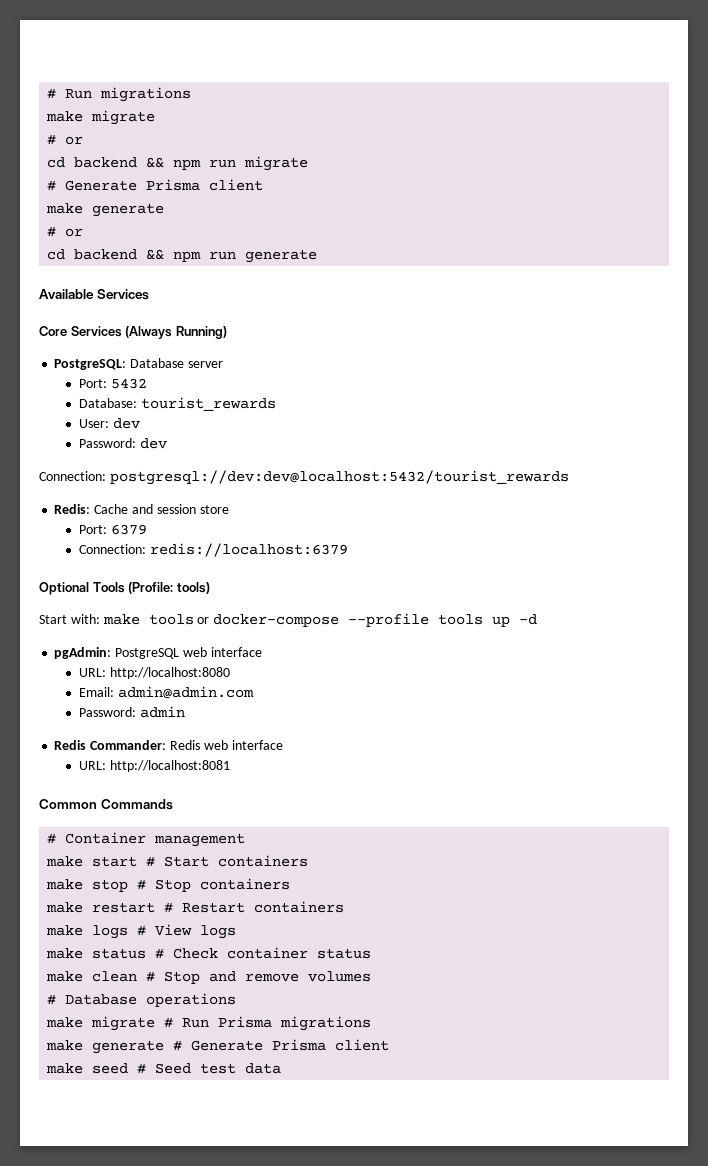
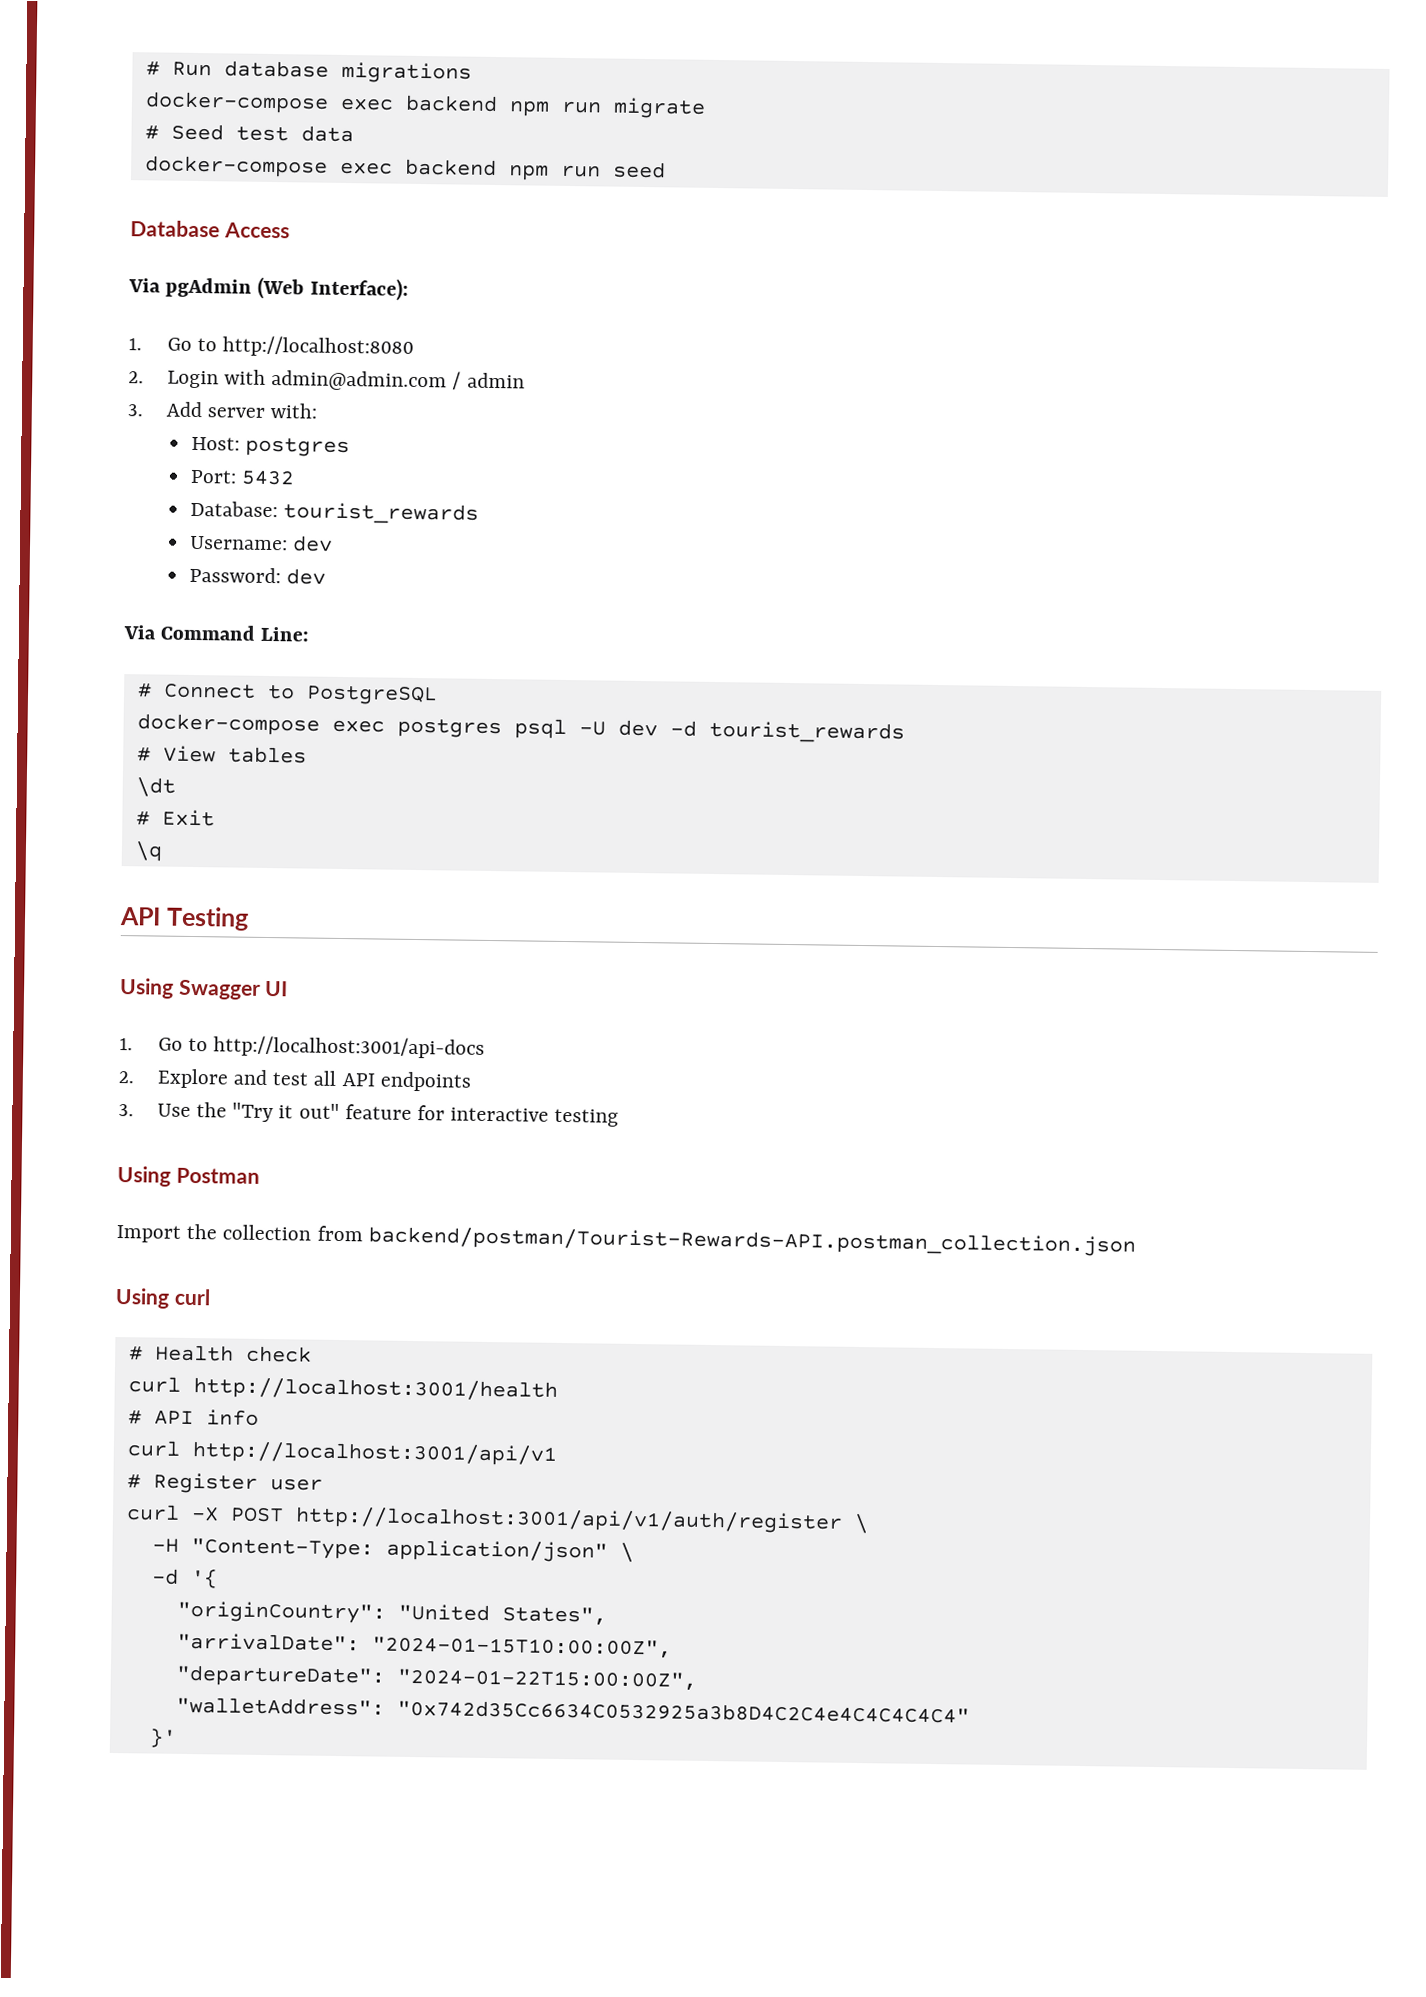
[47,87,192,102] [46,110,156,125] [47,134,84,145] [47,156,309,171] [47,179,264,191] [46,203,165,217] [47,226,84,237] [47,249,318,263] [39,289,149,300] [39,326,227,339] [54,358,223,370] # Run migrations // make migrate // # or // cd backend && npm run migrate // # Generate Prisma client // make generate // # or // cd backend && npm run generate // Available Services // Core Services (Always Running) // PostgreSQL: Database server -> [145,60,472,84] [144,91,706,119] [144,123,354,143] [144,155,666,181] [130,220,290,239] [128,276,409,301] [128,335,415,358] [128,369,525,392] [127,401,318,419] [191,436,351,458] # Run database migrations // docker-compose exec backend npm run migrate // # Seed test data // docker-compose exec backend npm run seed // Database Access // Via pgAdmin (Web Interface): // 1. Go to http://localhost:8080 // 2. Login with admin@admin.com / admin // 3. Add server with: // Host: postgres
[78,419,109,428] User: -> [189,535,289,551] Username:
[39,470,569,485] [54,504,229,514] [78,524,147,535] [78,543,348,557] [39,582,210,595] [39,613,538,627] [54,647,262,659] [78,667,230,679] [78,686,254,699] [78,706,185,718] [54,740,283,750] [78,760,230,772] [39,799,173,810] [47,832,246,847] [46,855,309,867] [46,878,291,892] [46,901,345,913] [46,924,237,939] [46,947,372,959] [46,971,372,984] [47,993,237,1007] [46,1016,372,1031] [46,1039,390,1054] [46,1063,282,1074] Connection: postgresql://dev:dev@localhost:5432/tourist_rewards // Redis: Cache and session store // Port: 6379 // Connection: redis://localhost:6379 // Optional Tools (Profile: tools) // Start with: make tools or docker-compose --profile tools up -d // pgAdmin: PostgreSQL web interface // URL: http://localhost:8080 // Email: admin@admin.com // Password: admin // Redis Commander: Redis web interface // URL: http://localhost:8081 // Common Commands // # Container management // make start # Start containers // make stop # Stop containers // make restart # Restart containers // make logs # View logs // make status # Check container status // make clean # Stop and remove volumes // # Database operations // make migrate # Run Prisma migrations // make generate # Generate Prisma client // make seed # Seed test data -> [123,624,310,642] [136,683,438,706] [136,713,905,744] [136,745,307,764] [135,777,176,797] [135,809,215,827] [134,841,163,862] [119,906,249,931] [119,978,289,1000] [119,1035,486,1059] [118,1068,471,1092] [118,1102,620,1127] [117,1166,260,1187] [116,1223,1136,1257] [115,1288,211,1309] [128,1344,312,1363] [127,1376,558,1402] [127,1409,259,1426] [126,1440,557,1466] [126,1472,323,1494] [125,1504,869,1534] [151,1538,634,1563] [151,1568,218,1589] [176,1600,607,1626] [176,1632,672,1659] [175,1664,697,1691] [175,1696,970,1724] [148,1728,177,1748] Via Command Line: // # Connect to PostgreSQL // docker-compose exec postgres psql -U dev -d tourist_rewards // # View tables // \dt // # Exit // \q // API Testing // Using Swagger UI // 1. Go to http://localhost:3001/api-docs // 2. Explore and test all API endpoints // 3. Use the "Try it out" feature for interactive testing // Using Postman // Import the collection from backend/postman/Tourist-Rewards-API.postman_collection.json // Using curl // # Health check // curl http://localhost:3001/health // # API info // curl http://localhost:3001/api/v1 // # Register user // curl -X POST http://localhost:3001/api/v1/auth/register \ // -H "Content-Type: application/json" \ // -d '{ // "originCountry": "United States", // "arrivalDate": "2024-01-15T10:00:00Z", // "departureDate": "2024-01-22T15:00:00Z", // "walletAddress": "0x742d35Cc6634C0532925a3b8D4C2C4e4C4C4C4C4" // }'

